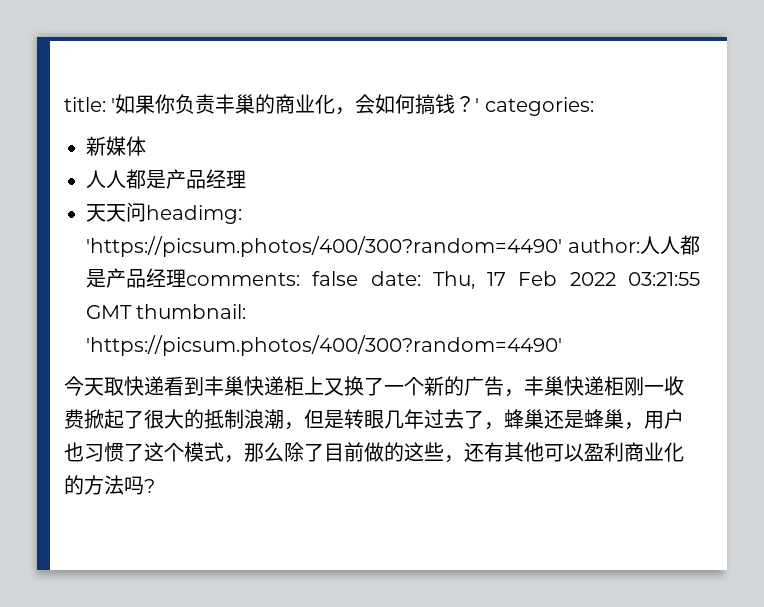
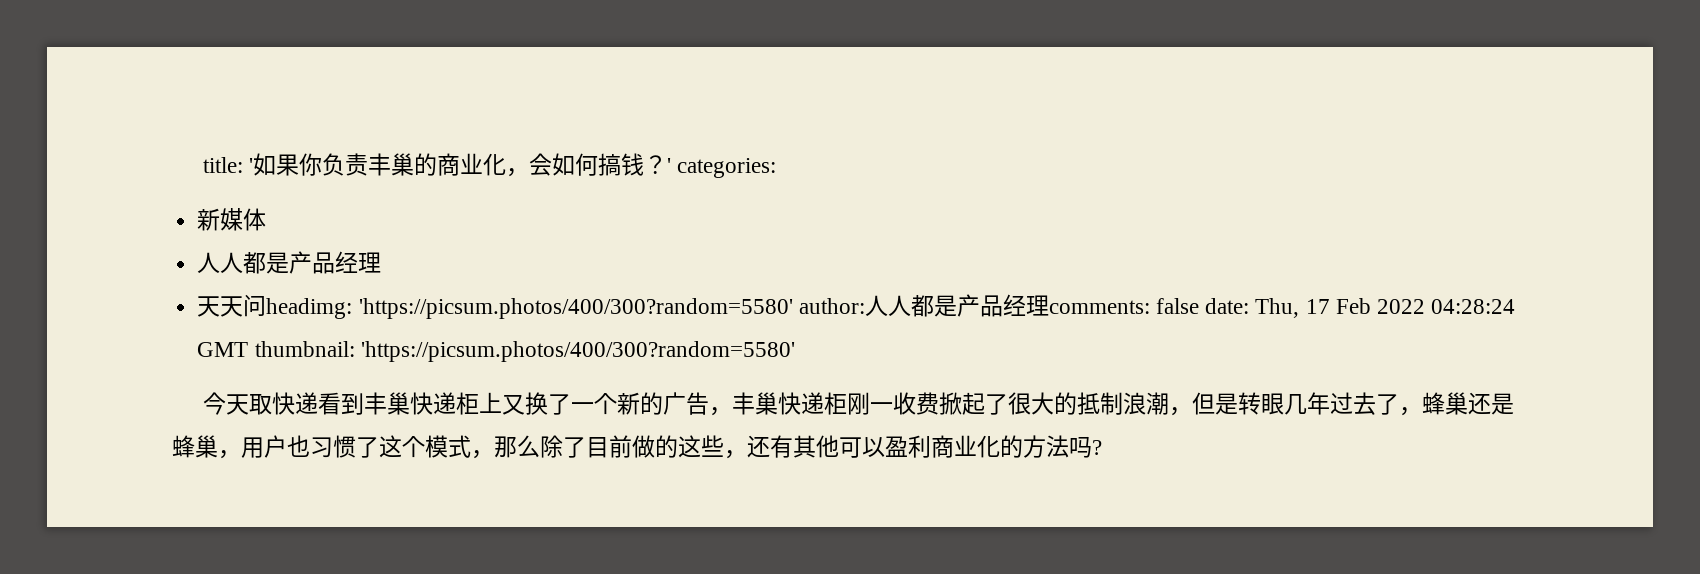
[86,236,562,257] 'https://picsum.photos/400/300?random=4490' -> [358,298,793,319] 'https://picsum.photos/400/300?random=5580'
[628,272,700,286] 03:21:55 -> [1431,299,1516,314] 04:28:24
[86,335,562,356] 'https://picsum.photos/400/300?random=4490' -> [360,341,795,362] 'https://picsum.photos/400/300?random=5580'

